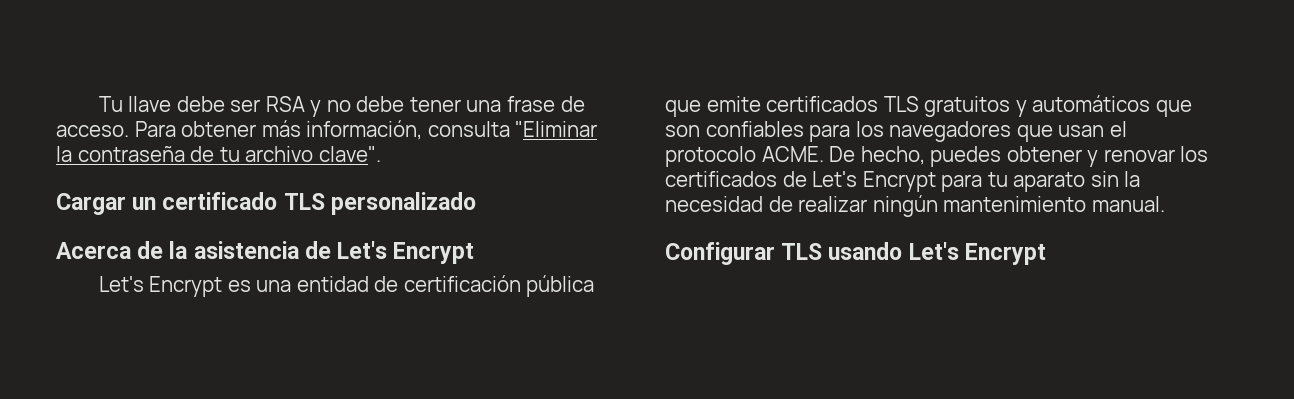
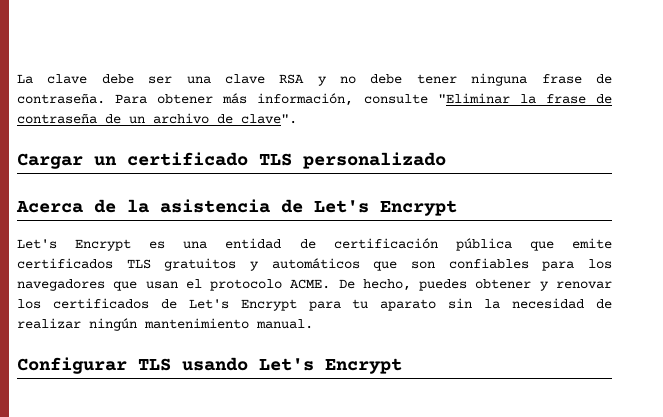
[98,96,261,112] Tu llave debe ser -> [17,74,265,84] La clave debe ser una clave
[466,96,585,112] [56,125,129,137] una frase de acceso. -> [471,73,612,86] [17,93,105,104] ninguna frase de contraseña.
[427,121,510,137] consulta -> [363,94,428,104] consulte
[77,146,314,162] contraseña de tu archivo -> [545,94,612,104] [17,113,233,124] frase de contraseña de un archivo de

